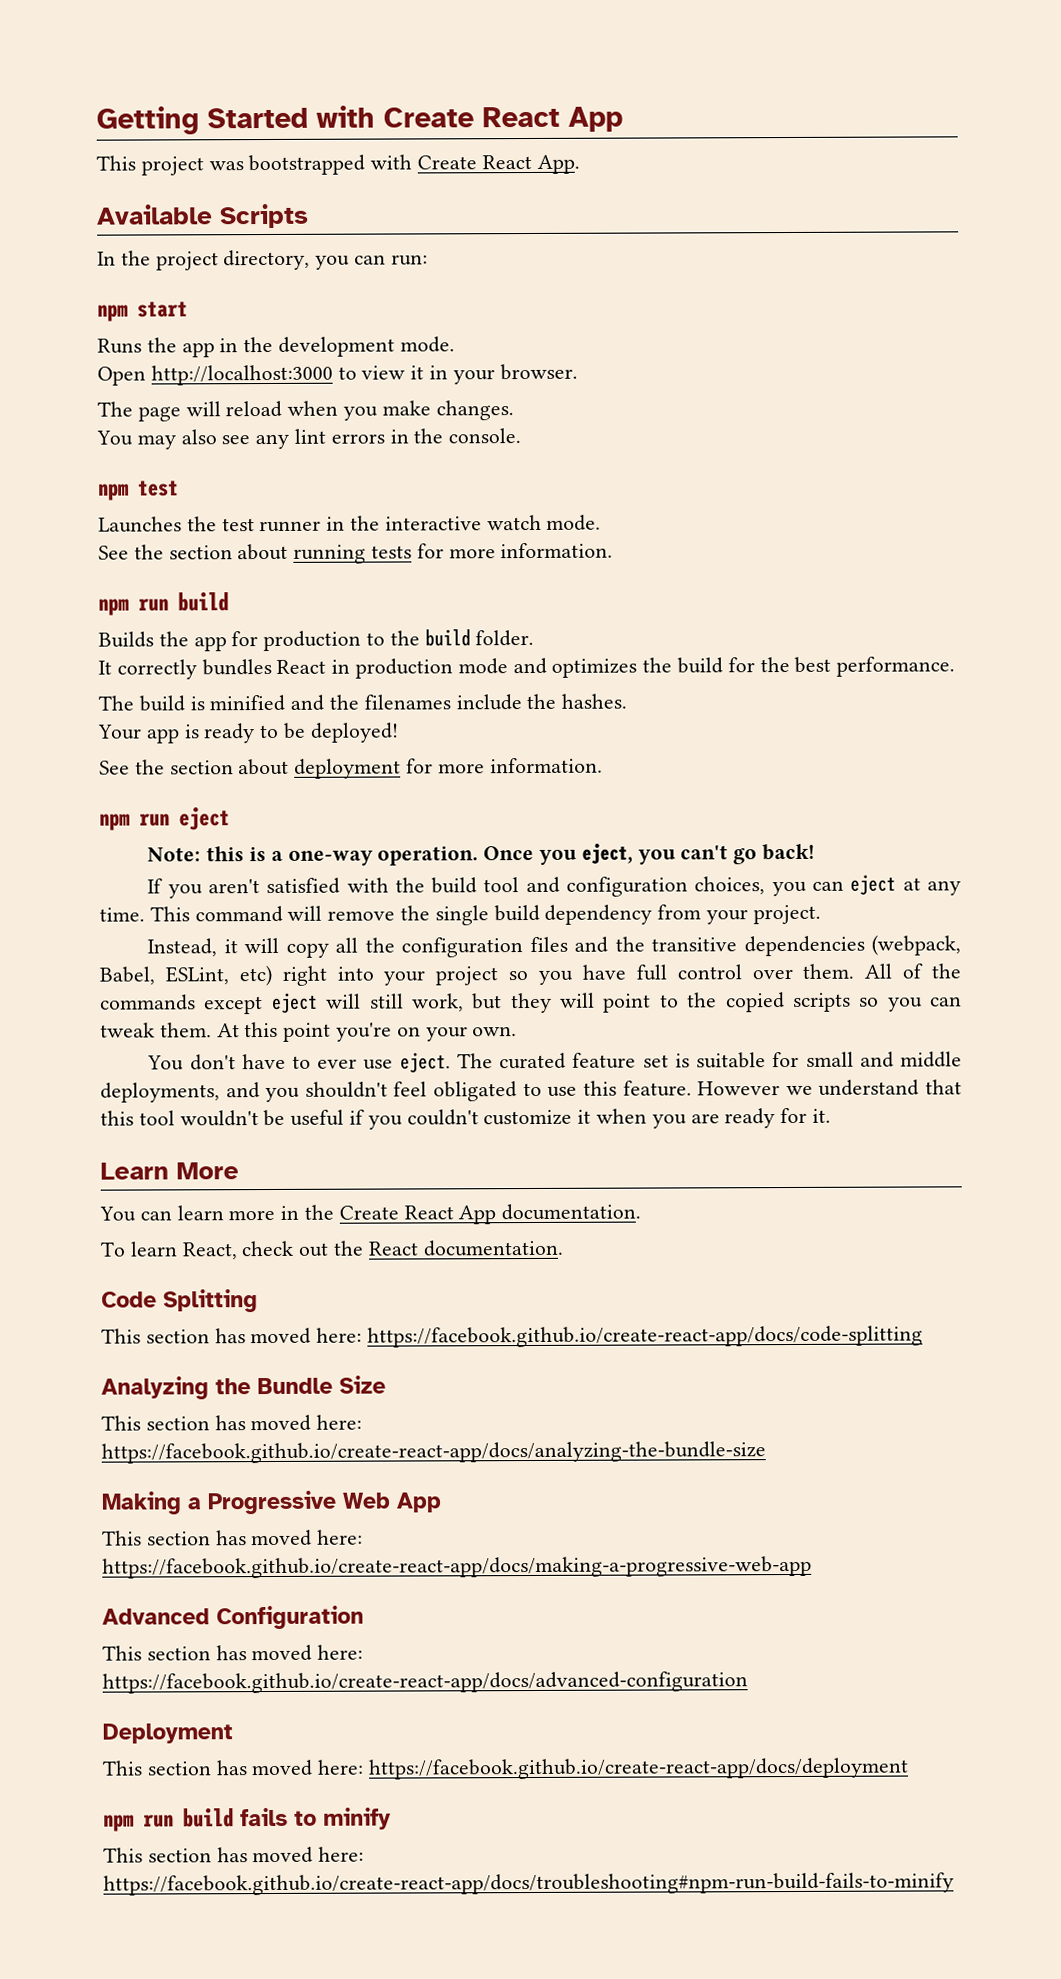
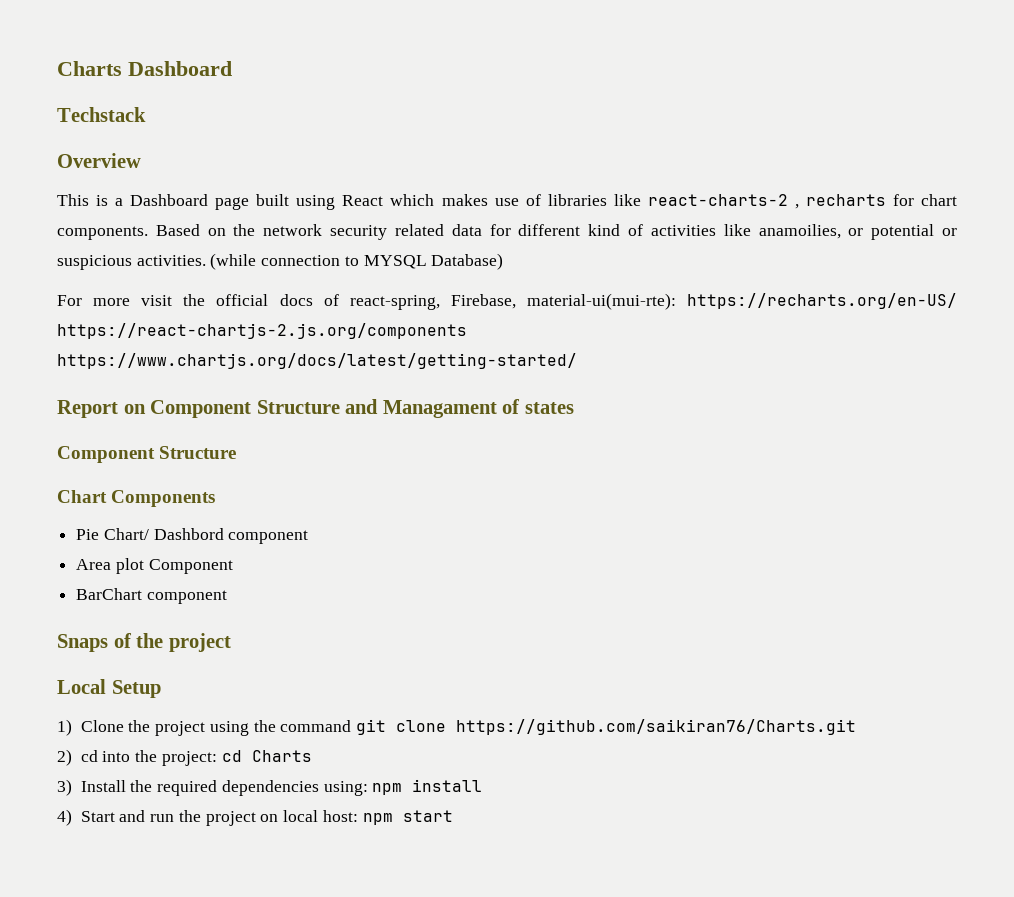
[96,105,623,135] [96,154,580,176] [96,203,309,229] [97,249,428,271] [97,301,188,322] [97,336,455,358] [97,363,578,386] [97,400,514,422] [96,428,522,450] [98,480,179,501] [98,514,602,533] [98,542,614,564] [98,592,229,616] [98,629,535,652] [98,656,956,680] [98,693,628,712] [97,722,399,744] [99,757,603,779] [99,807,230,831] [147,843,815,866] [147,874,962,899] [99,904,821,926] [147,934,962,958] [99,963,961,987] [100,992,962,1015] [100,1021,518,1042] [147,1051,963,1073] [100,1079,963,1103] [100,1107,832,1130] [100,1162,239,1180] [99,1203,642,1225] [100,1239,564,1260] [101,1289,258,1313] [101,1325,924,1348] [101,1375,386,1400] [101,1414,363,1432] [101,1441,766,1464] [101,1490,442,1515] [102,1529,364,1547] [102,1555,812,1579] [102,1605,364,1630] [102,1644,364,1662] [102,1671,748,1694] [102,1723,233,1744] [102,1757,910,1780] [103,1807,391,1832] [103,1846,365,1864] [103,1872,954,1896] Getting Started with Create React App // This project was bootstrapped with Create React App. // Available Scripts // In the project directory, you can run: // npm start // Runs the app in the development mode. // Open http://localhost:3000 to view it in your browser. // The page will reload when you make changes. // You may also see any lint errors in the console. // npm test // Launches the test runner in the interactive watch mode. // See the section about running tests for more information. // npm run build // Builds the app for production to the build folder. // It correctly bundles React in production mode and optimizes the build for the best performance. // The build is minified and the filenames include the hashes. // Your app is ready to be deployed! // See the section about deployment for more information. // npm run eject // Note: this is a one-way operation. Once you eject, you can't go back! // If you aren't satisfied with the build tool and configuration choices, you can eject at any time. This command will remove the single build dependency from your project. // Instead, it will copy all the configuration files and the transitive dependencies (webpack, Babel, ESLint, etc) right into your project so you have full control over them. All of the commands except eject will still work, but they will point to the copied scripts so you can tweak them. At this point you're on your own. // You don't have to ever use eject. The curated feature set is suitable for small and middle deployments, and you shouldn't feel obligated to use this feature. However we understand that this tool wouldn't be useful if you couldn't customize it when you are ready for it. // Learn More // You can learn more in the Create React App documentation. // To learn React, check out the React documentation. // Code Splitting // This section has moved here: https://facebook.github.io/create-react-app/docs/code-splitting // Analyzing the Bundle Size // This section has moved here: https://facebook.github.io/create-react-app/docs/analyzing-the-bundle-size // Making a Progressive Web App // This section has moved here: https://facebook.github.io/create-react-app/docs/making-a-progressive-web-app // Advanced Configuration // This section has moved here: https://facebook.github.io/create-react-app/docs/advanced-configuration // Deployment // This section has moved here: https://facebook.github.io/create-react-app/docs/deployment // npm run build fails to minify // This section has moved here: https://facebook.github.io/create-react-app/docs/troubleshooting#npm-run-build-fails-to-minify -> [57,61,232,76] [57,107,146,122] [57,153,141,168] [57,194,957,210] [57,224,958,240] [57,253,504,270] [57,293,958,310] [57,323,467,339] [57,353,577,369] [57,399,574,418] [57,446,237,463] [57,490,216,507] [76,528,309,544] [76,558,233,574] [76,588,227,604] [57,633,231,652] [57,679,161,698] [57,719,857,736] [57,749,312,766] [57,779,483,796] [57,809,453,826] Charts Dashboard // Techstack // Overview // This is a Dashboard page built using React which makes use of libraries like react-charts-2 , recharts for chart components. Based on the network security related data for different kind of activities like anamoilies, or potential or suspicious activities. (while connection to MYSQL Database) // For more visit the official docs of react-spring, Firebase, material-ui(mui-rte): https://recharts.org/en-US/ https://react-chartjs-2.js.org/components https://www.chartjs.org/docs/latest/getting-started/ // Report on Component Structure and Managament of states // Component Structure // Chart Components // Pie Chart/ Dashbord component // Area plot Component // BarChart component // Snaps of the project // Local Setup // 1) Clone the project using the command git clone https://github.com/saikiran76/Charts.git // 2) cd into the project: cd Charts // 3) Install the required dependencies using: npm install // 4) Start and run the project on local host: npm start

